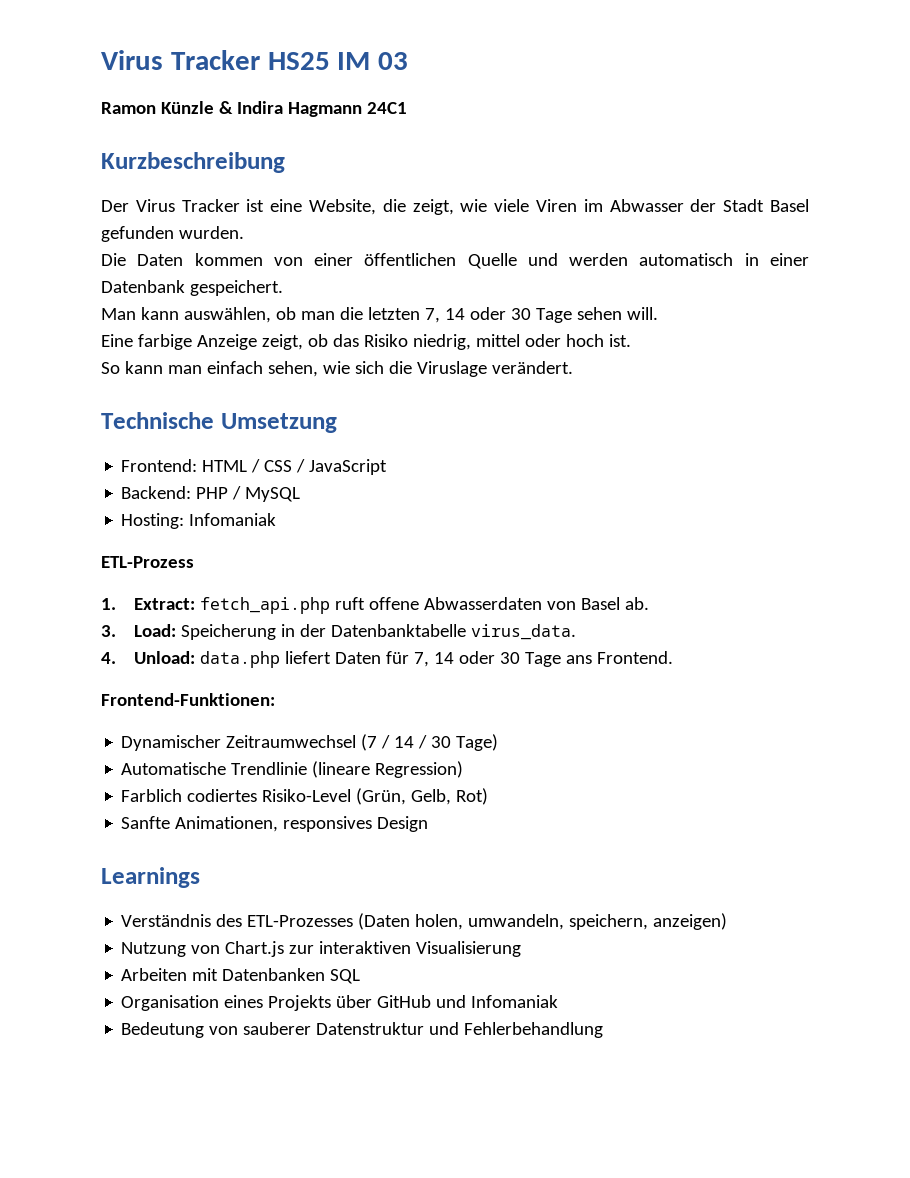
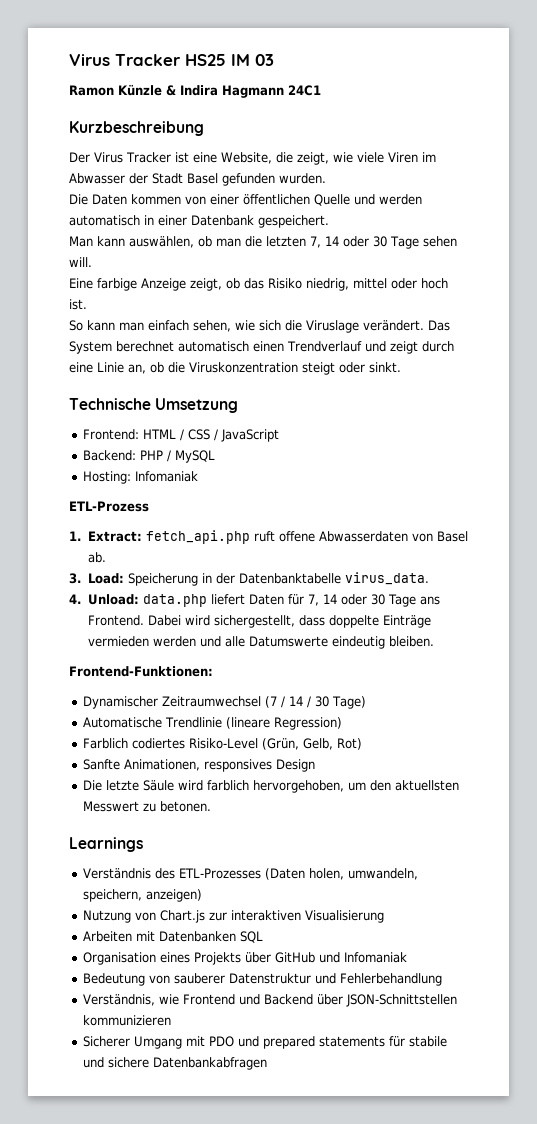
(573, 367) none -> [428,320,450,331] [69,341,454,354] [69,362,401,375] Das System berechnet automatisch einen Trendverlauf und zeigt durch eine Linie an, ob die Viruskonzentration steigt oder sinkt.
(673, 657) none -> [147,615,431,628] [87,636,434,649] Dabei wird sichergestellt, dass doppelte Einträge vermieden werden und alle Datumswerte eindeutig bleiben.
(429, 824) none -> [83,780,460,793] [83,801,212,812] // Die letzte Säule wird farblich hervorgehoben, um den aktuellsten Messwert zu betonen.
(604, 1030) none -> [83,994,458,1007] [83,1015,172,1026] [83,1036,448,1049] [83,1057,268,1070] // Verständnis, wie Frontend und Backend über JSON-Schnittstellen kommunizieren // Sicherer Umgang mit PDO und prepared statements für stabile und sichere Datenbankabfragen

